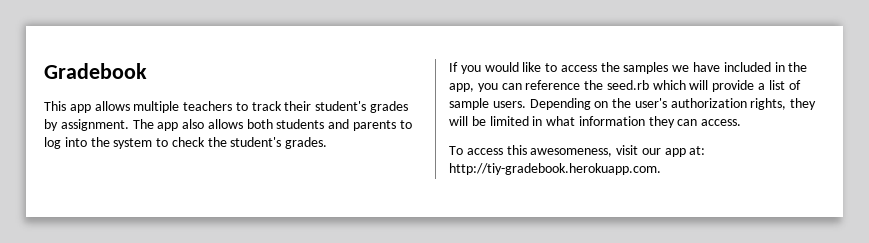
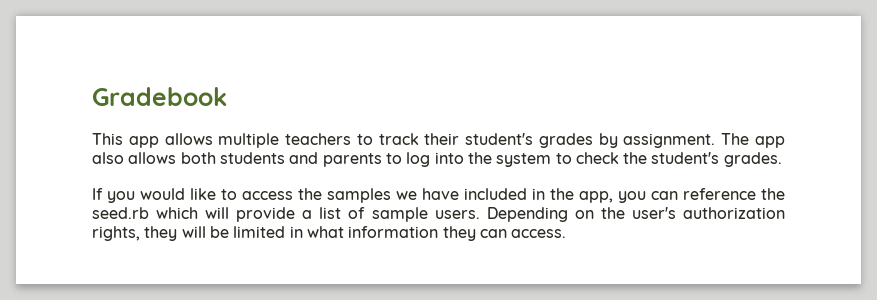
[449,145,706,157] [449,163,661,175] // To access this awesomeness, visit our app at: http://tiy-gradebook.herokuapp.com. -> (567, 233) none

